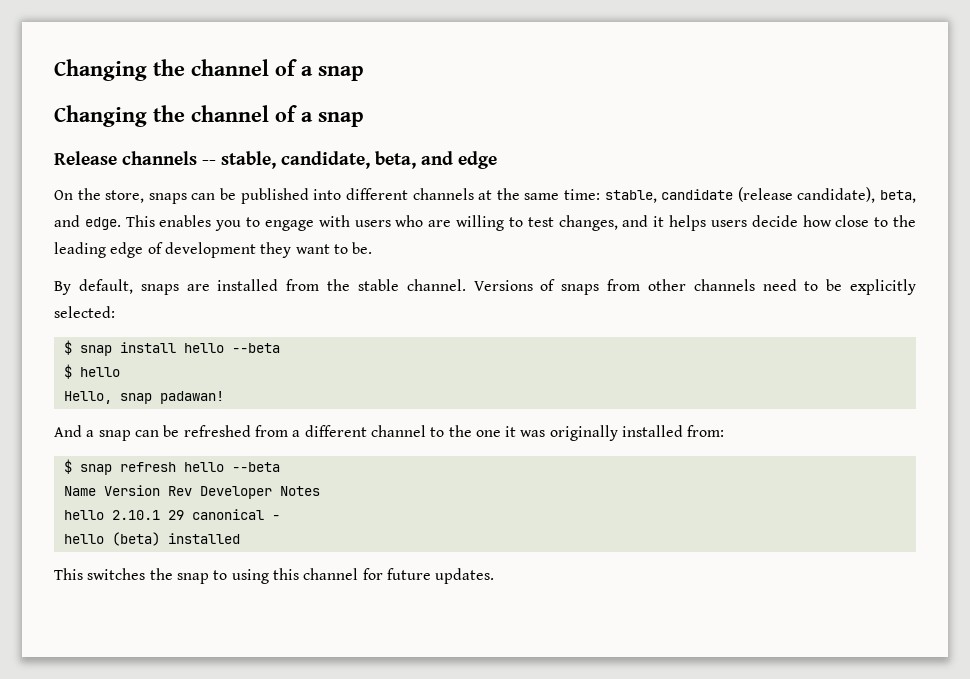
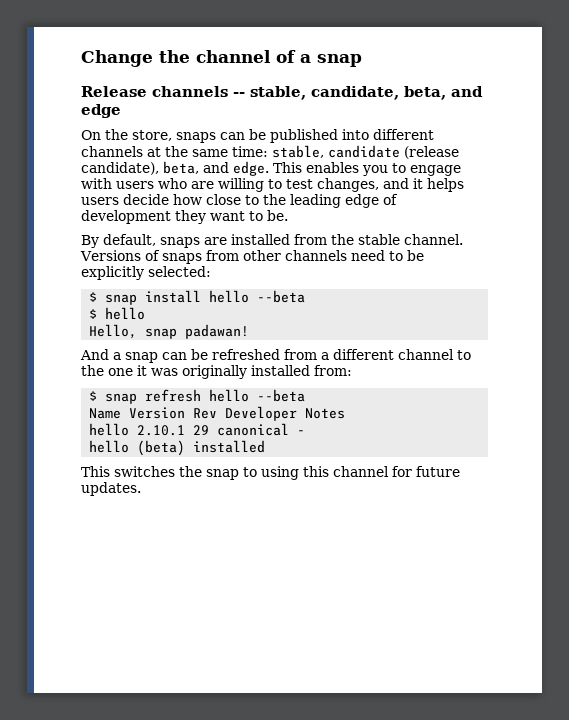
[54,59,364,81] [54,105,147,127] Changing the channel of a snap // Changing -> [81,50,153,67] Change

